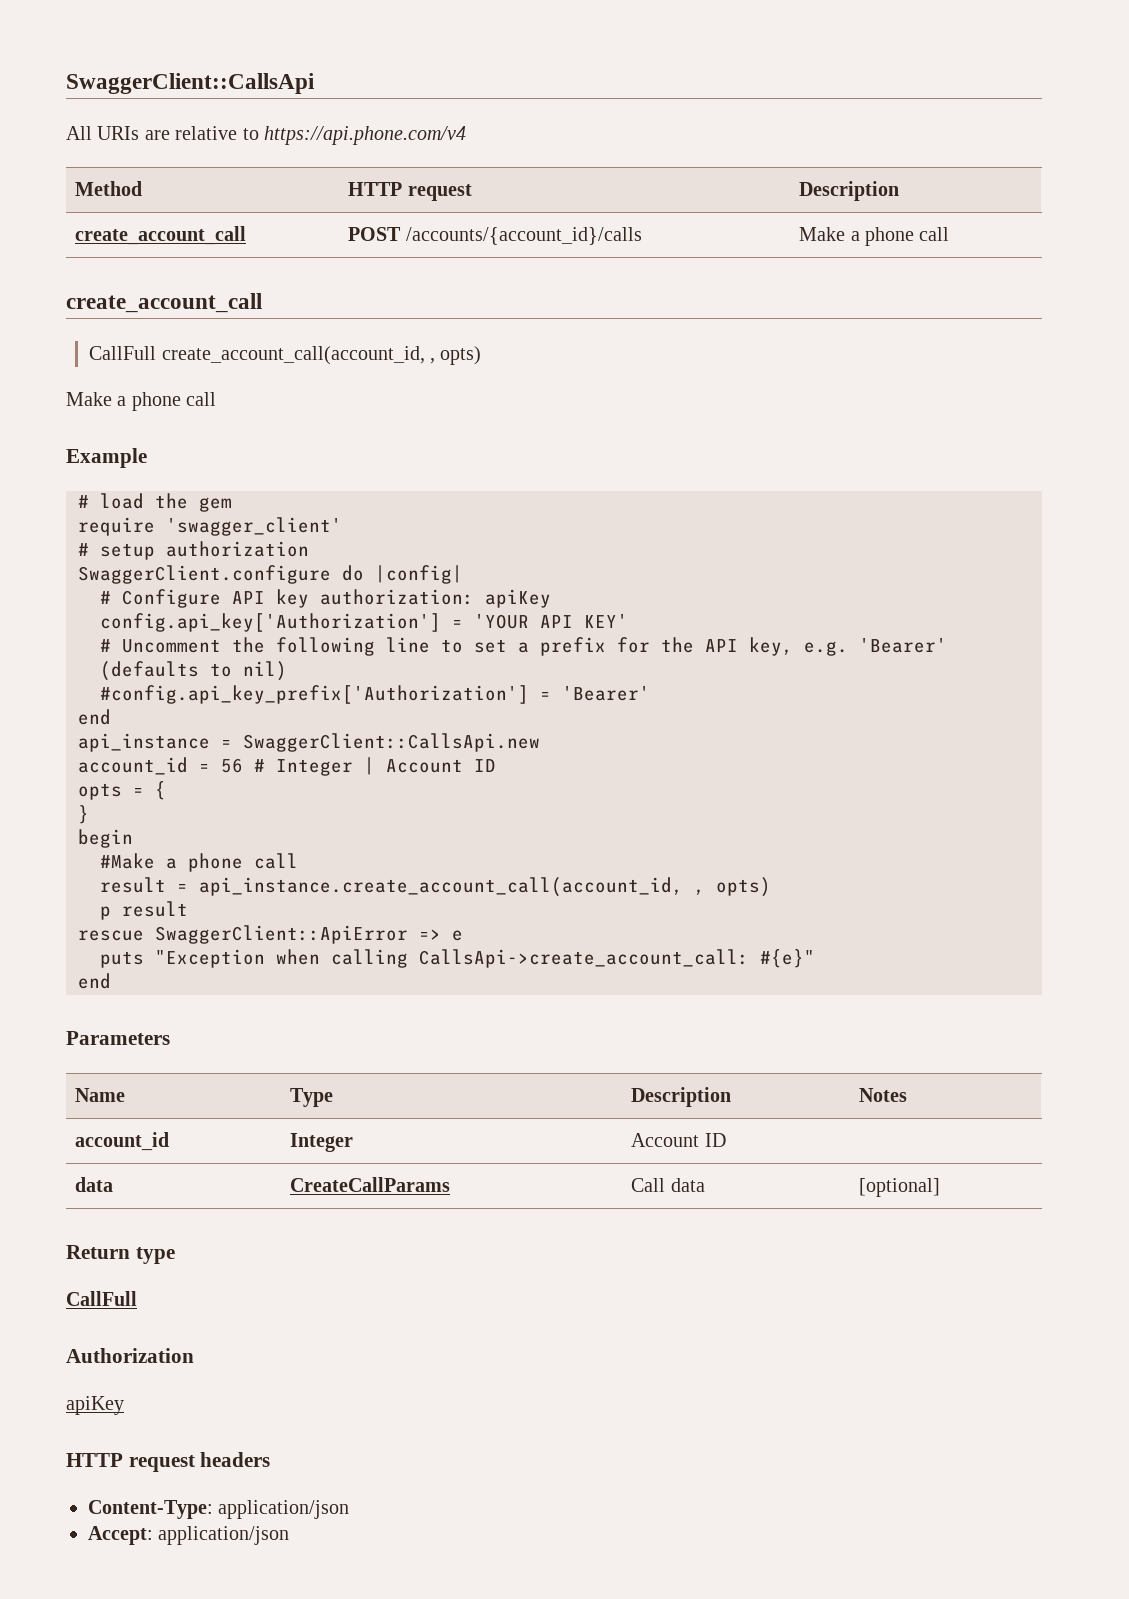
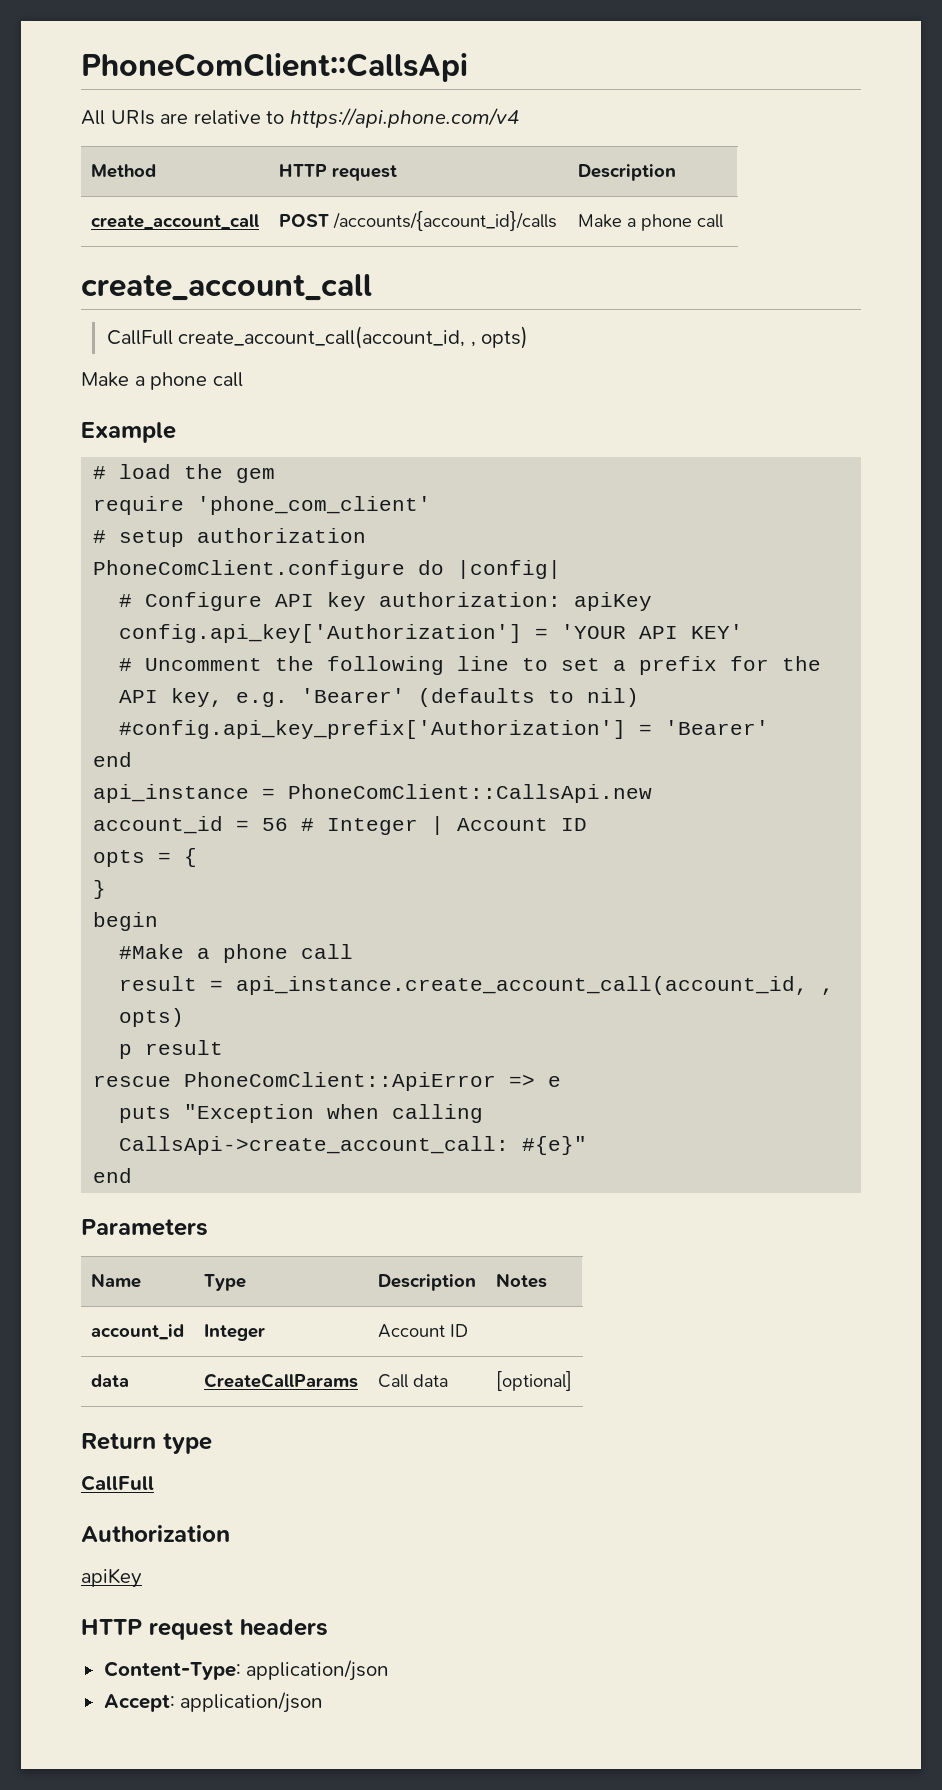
[66,73,315,94] SwaggerClient::CallsApi -> [81,53,468,82] PhoneComClient::CallsApi
[166,517,342,536] 'swagger_client' -> [197,496,432,515] 'phone_com_client'
[78,565,331,584] SwaggerClient.configure -> [93,560,406,579] PhoneComClient.configure
[243,733,540,752] SwaggerClient::CallsApi.new -> [288,784,653,803] PhoneComClient::CallsApi.new
[155,925,408,944] SwaggerClient::ApiError -> [184,1072,497,1091] PhoneComClient::ApiError

